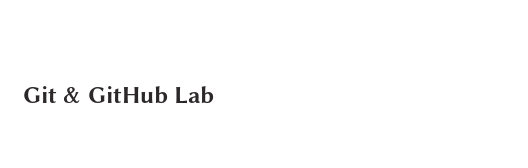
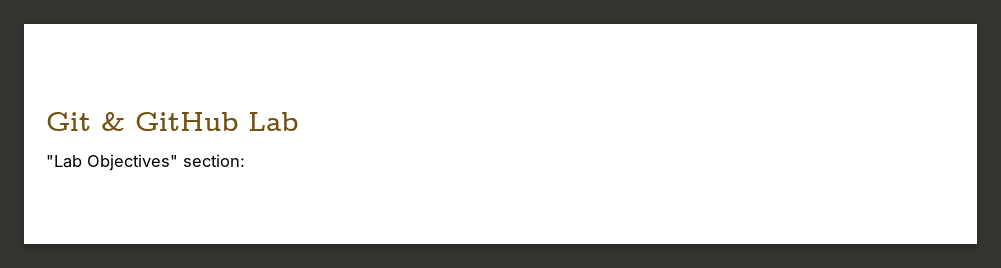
(215, 95) none -> [46,154,245,171] // "Lab Objectives" section:

